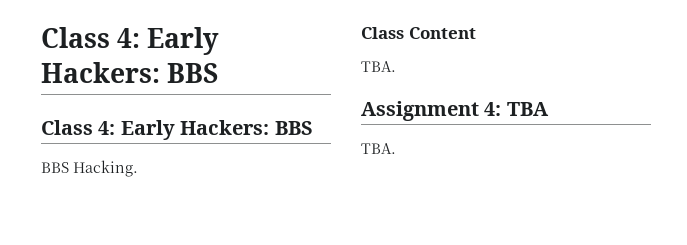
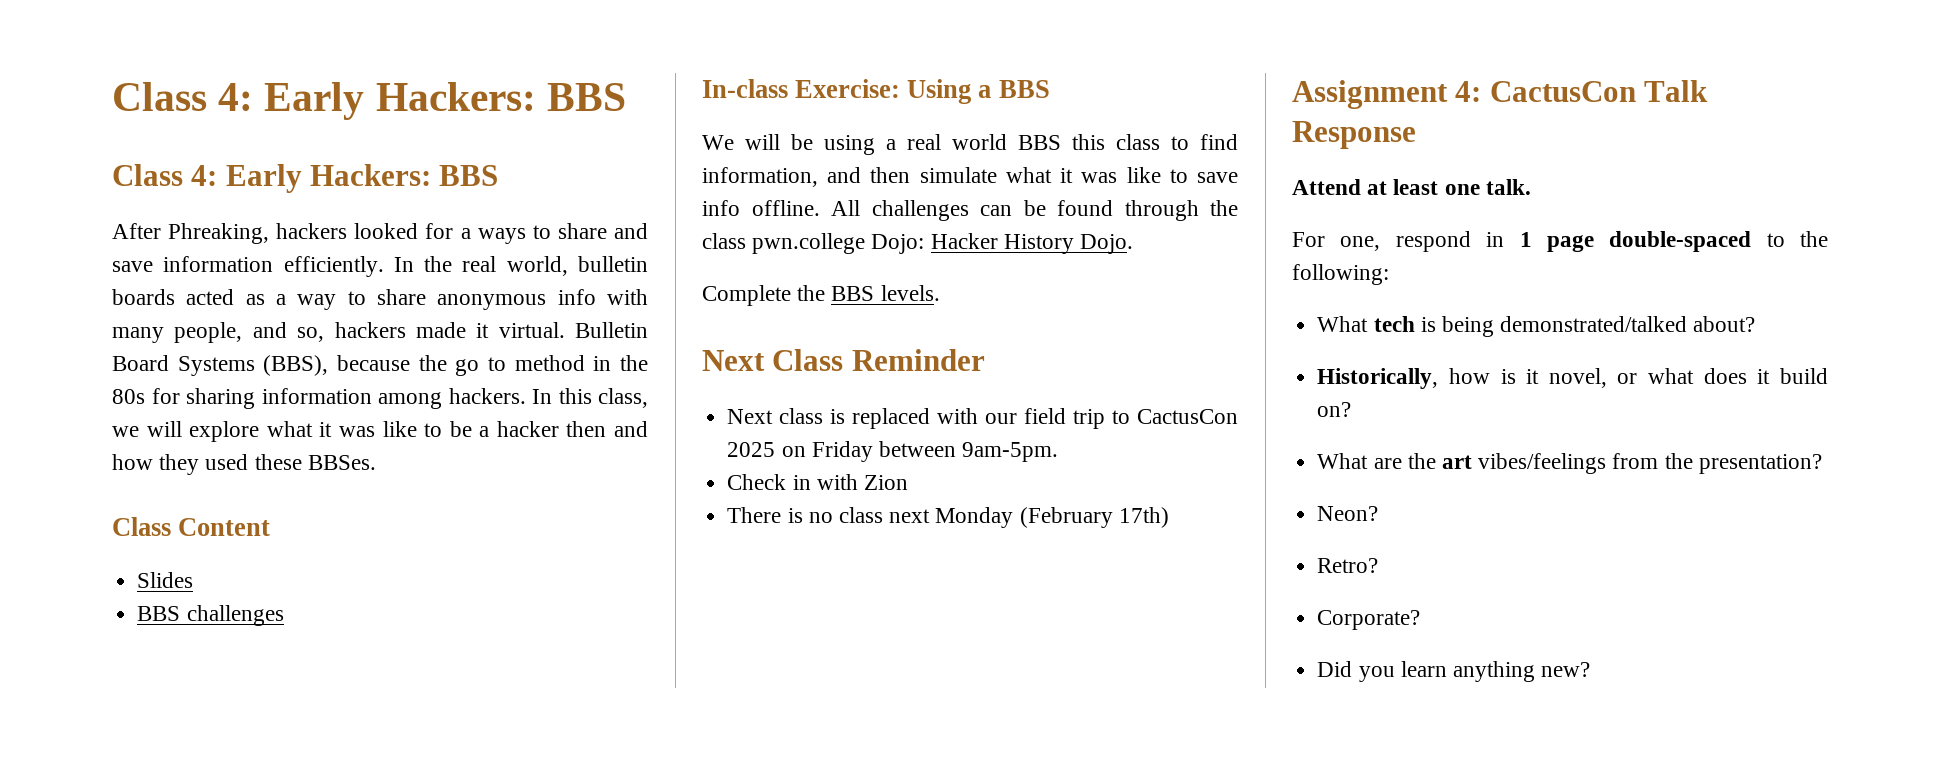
[41,160,138,177] [361,27,476,39] [361,61,396,72] [361,101,549,121] [361,143,396,154] BBS Hacking. // Class Content // TBA. // Assignment 4: TBA // TBA. -> [112,223,648,244] [112,256,648,277] [112,289,648,310] [112,322,648,343] [112,355,649,376] [112,388,648,409] [112,421,648,442] [112,454,376,475] [112,517,271,536] [137,572,194,588] [137,605,284,626] [702,79,1050,104] [702,134,1238,155] [702,167,1238,187] [702,200,1238,221] [702,233,1134,254] [702,285,940,306] [702,349,985,371] [727,408,1238,429] [727,441,1059,462] [727,474,908,490] [727,507,1169,528] [1292,80,1709,109] [1292,121,1416,149] [1292,179,1531,195] [1292,231,1828,252] [1292,264,1389,285] [1317,316,1756,337] [1317,368,1828,389] [1317,402,1352,417] [1317,453,1822,474] [1317,506,1379,521] [1317,558,1379,573] [1317,610,1421,630] [1317,661,1591,682] After Phreaking, hackers looked for a ways to share and save information efficiently. In the real world, bulletin boards acted as a way to share anonymous info with many people, and so, hackers made it virtual. Bulletin Board Systems (BBS), because the go to method in the 80s for sharing information among hackers. In this class, we will explore what it was like to be a hacker then and how they used these BBSes. // Class Content // Slides // BBS challenges // In-class Exercise: Using a BBS // We will be using a real world BBS this class to find information, and then simulate what it was like to save info offline. All challenges can be found through the class pwn.college Dojo: Hacker History Dojo. // Complete the BBS levels. // Next Class Reminder // Next class is replaced with our field trip to CactusCon 2025 on Friday between 9am-5pm. // Check in with Zion // There is no class next Monday (February 17th) // Assignment 4: CactusCon Talk Response // Attend at least one talk. // For one, respond in 1 page double-spaced to the following: // What tech is being demonstrated/talked about? // Historically, how is it novel, or what does it build on? // What are the art vibes/feelings from the presentation? // Neon? // Retro? // Corporate? // Did you learn anything new?

